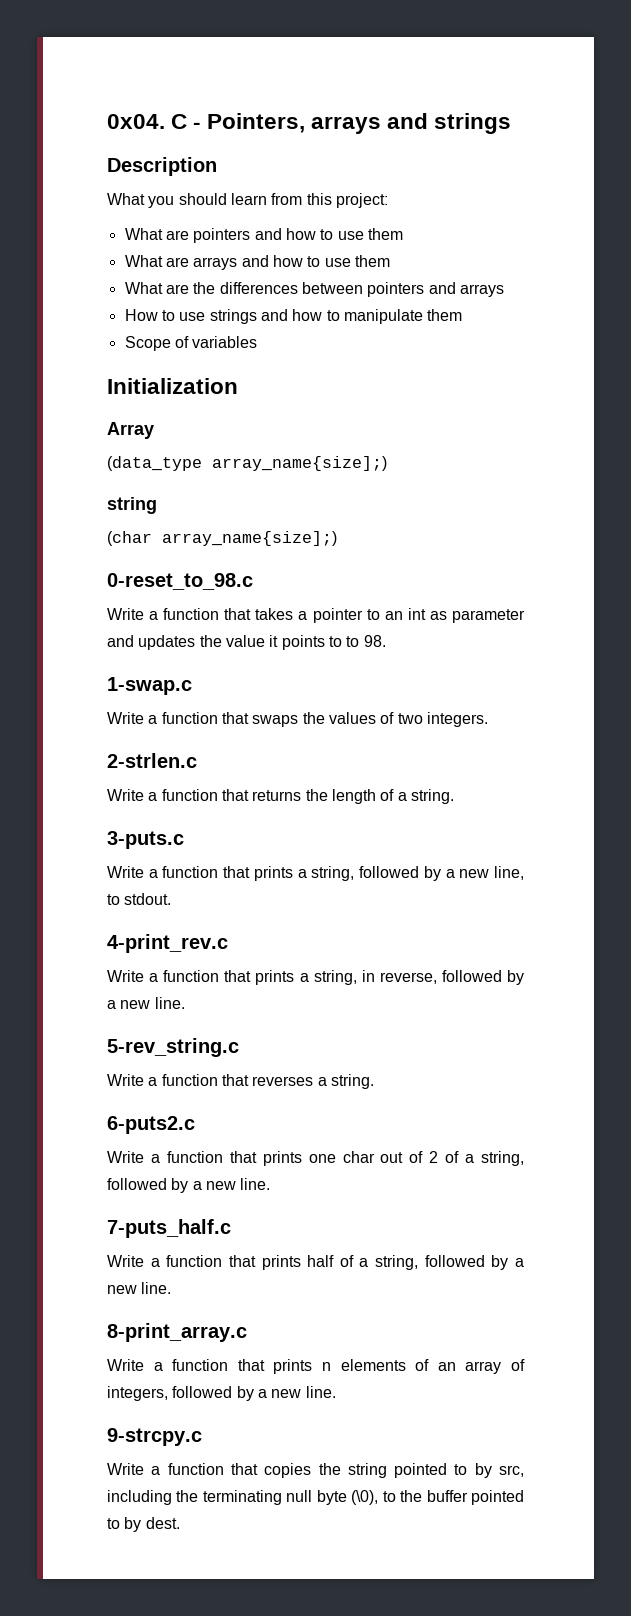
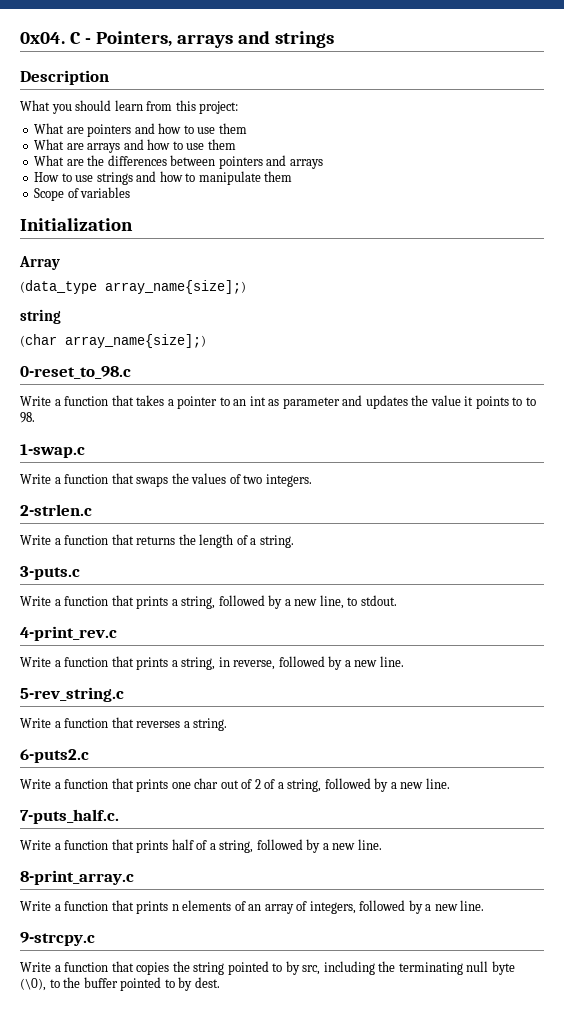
[107,1219,231,1238] 7-puts_half.c -> [20,809,119,824] 7-puts_half.c.

